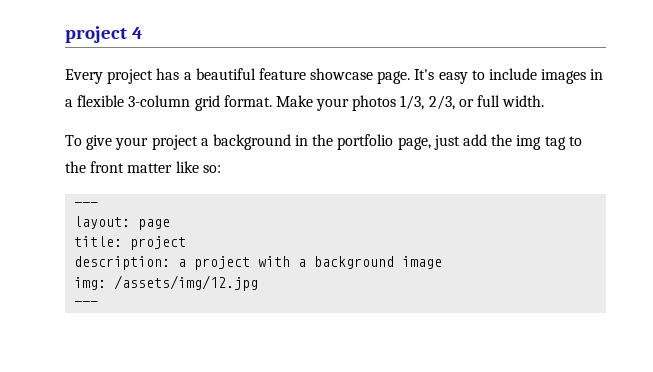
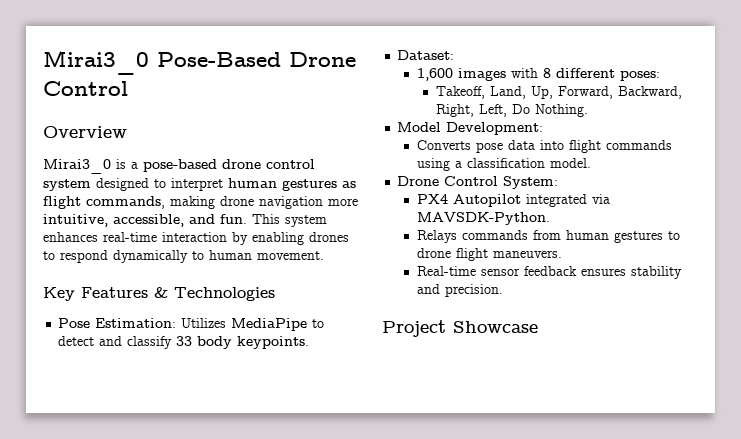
[65,26,144,43] [65,68,604,84] [65,95,545,111] [65,134,582,150] [65,161,221,173] [74,202,99,207] [74,216,171,230] [74,236,187,250] [74,256,443,270] [74,275,259,291] [74,301,99,306] project 4 // Every project has a beautiful feature showcase page. It's easy to include images in a flexible 3-column grid format. Make your photos 1/3, 2/3, or full width. // To give your project a background in the portfolio page, just add the img tag to the front matter like so: // --- // layout: page // title: project // description: a project with a background image // img: /assets/img/12.jpg // --- -> [43,50,356,75] [43,81,128,96] [43,126,127,138] [43,159,315,174] [43,178,356,191] [43,196,358,209] [43,214,327,227] [43,232,349,245] [43,250,324,263] [43,287,275,301] [58,318,325,331] [58,336,310,349] [397,50,455,60] [416,68,660,81] [435,86,682,99] [435,104,588,117] [397,122,544,135] [416,140,672,153] [416,158,591,171] [397,176,559,189] [416,194,610,207] [416,212,550,225] [416,230,680,243] [416,248,562,261] [416,266,682,279] [416,284,503,297] [382,320,538,337] Mirai3_0 Pose-Based Drone Control // Overview // Mirai3_0 is a pose-based drone control system designed to interpret human gestures as flight commands, making drone navigation more intuitive, accessible, and fun. This system enhances real-time interaction by enabling drones to respond dynamically to human movement. // Key Features & Technologies // Pose Estimation: Utilizes MediaPipe to detect and classify 33 body keypoints. // Dataset: // 1,600 images with 8 different poses: // Takeoff, Land, Up, Forward, Backward, Right, Left, Do Nothing. // Model Development: // Converts pose data into flight commands using a classification model. // Drone Control System: // PX4 Autopilot integrated via MAVSDK-Python. // Relays commands from human gestures to drone flight maneuvers. // Real-time sensor feedback ensures stability and precision. // Project Showcase

